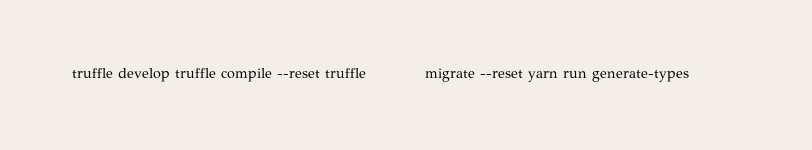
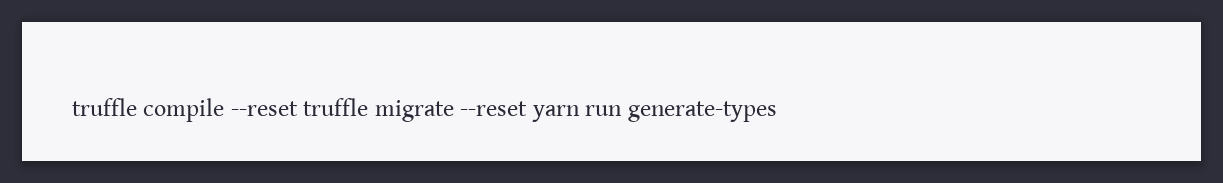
[72,68,216,82] truffle develop truffle -> [72,98,137,116] truffle

